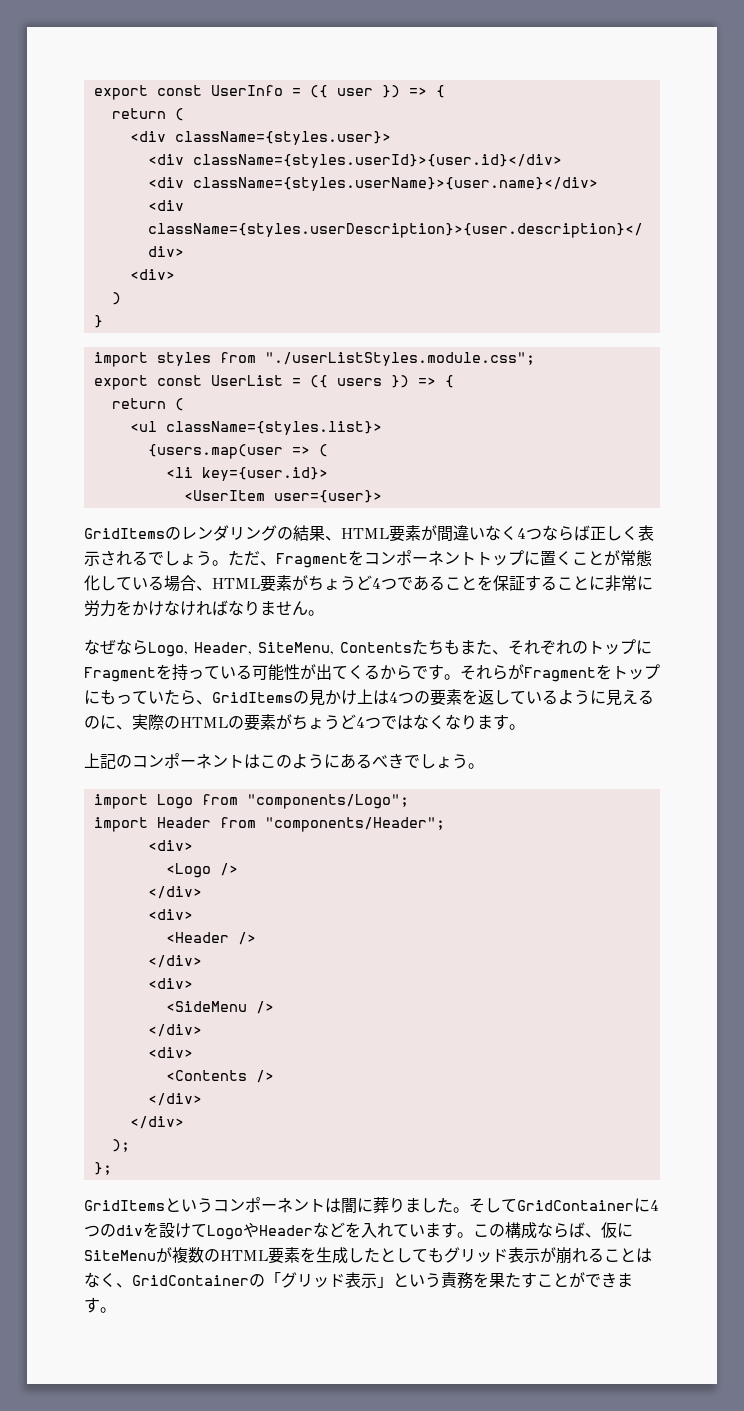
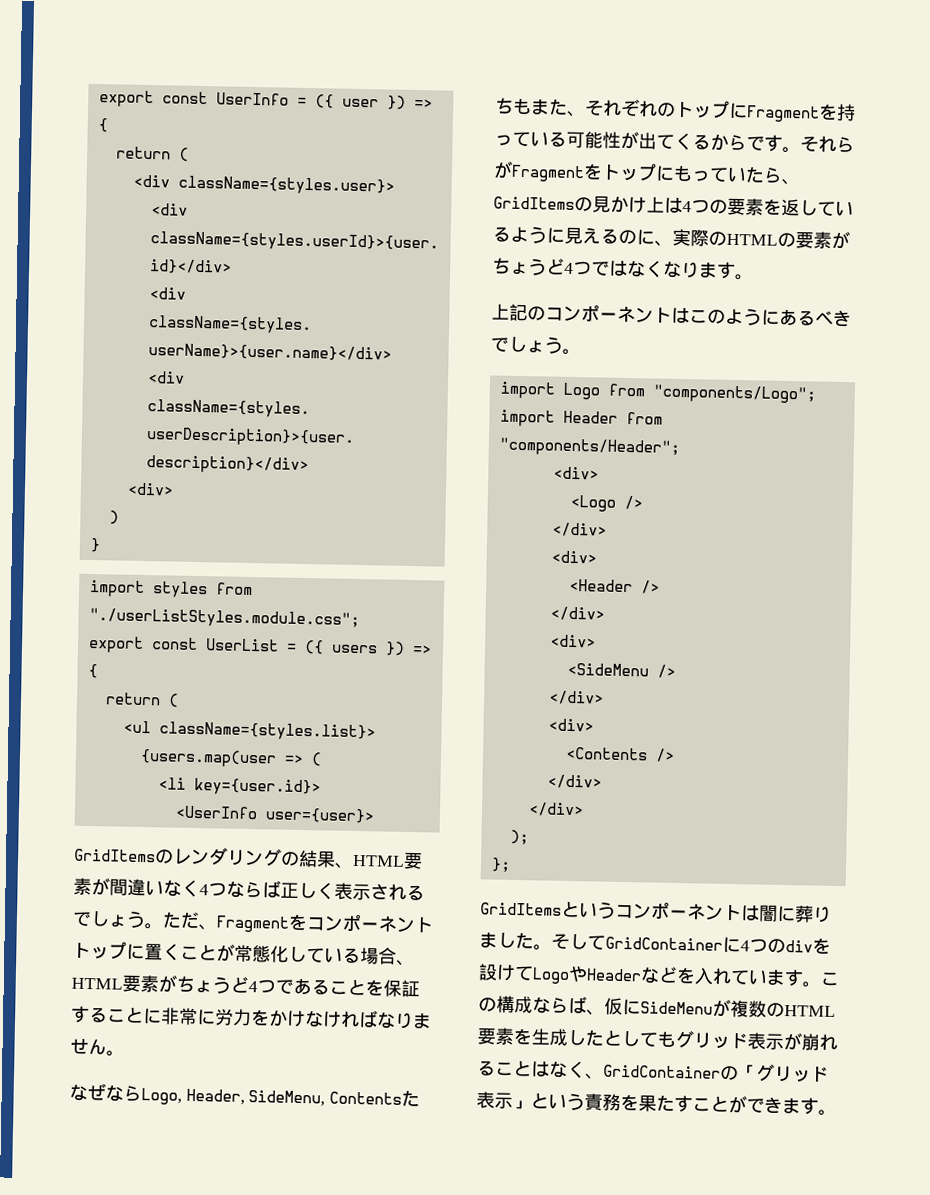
[183,490,265,501] <UserItem -> [174,805,258,820] <UserInfo
[258,642,334,655] SiteMenu, -> [248,1090,326,1107] SideMenu,
[84,1250,156,1261] SiteMenu -> [640,1001,713,1015] SideMenu

